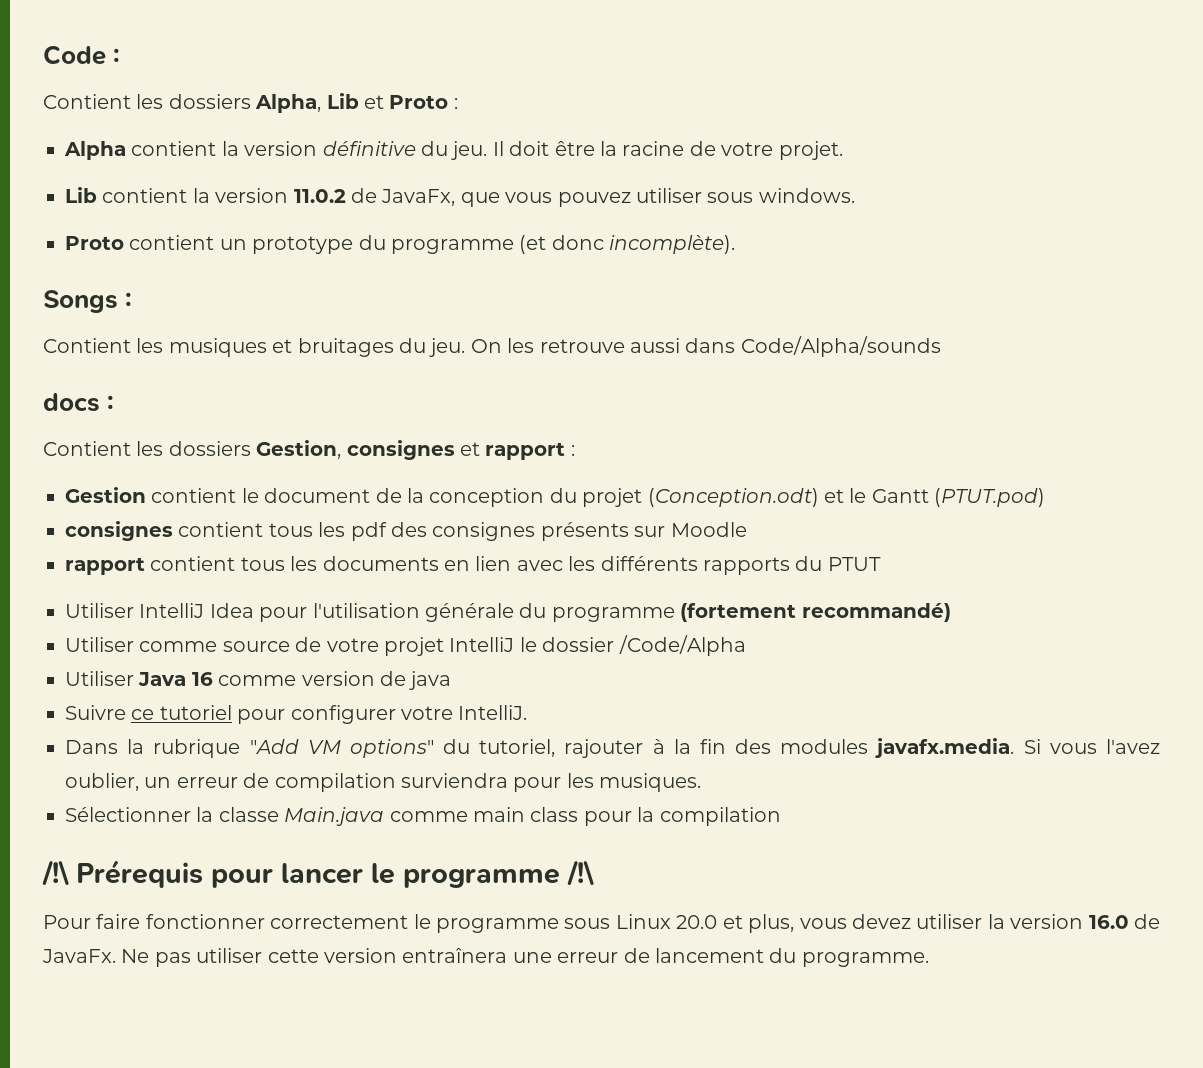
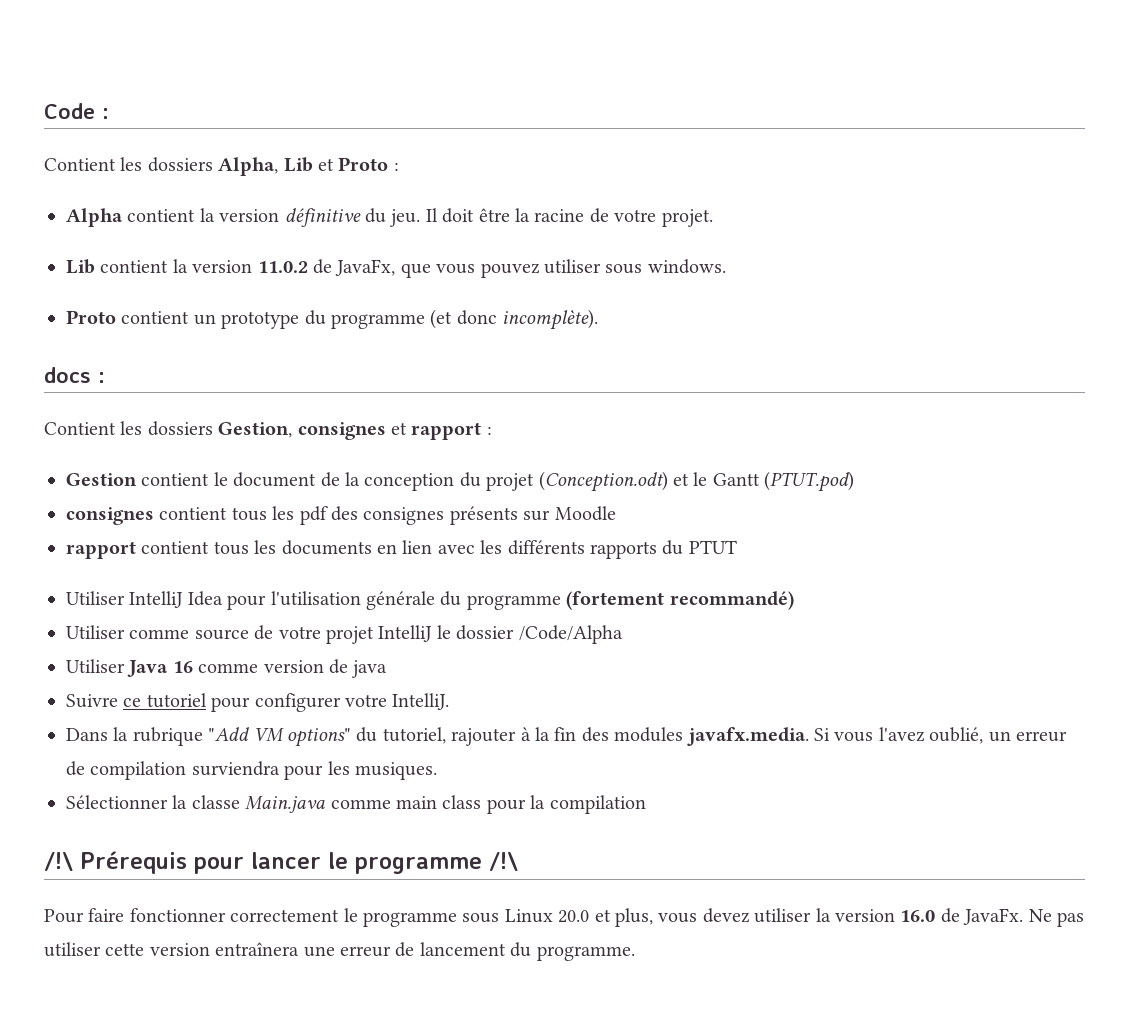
[43,290,133,313] [43,336,941,357] // Songs : // Contient les musiques et bruitages du jeu. On les retrouve aussi dans Code/Alpha/sounds -> (599, 319) none
[65,773,139,791] oublier, -> [929,727,984,744] oublié,

